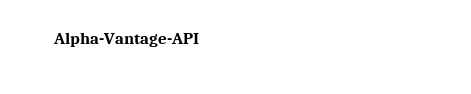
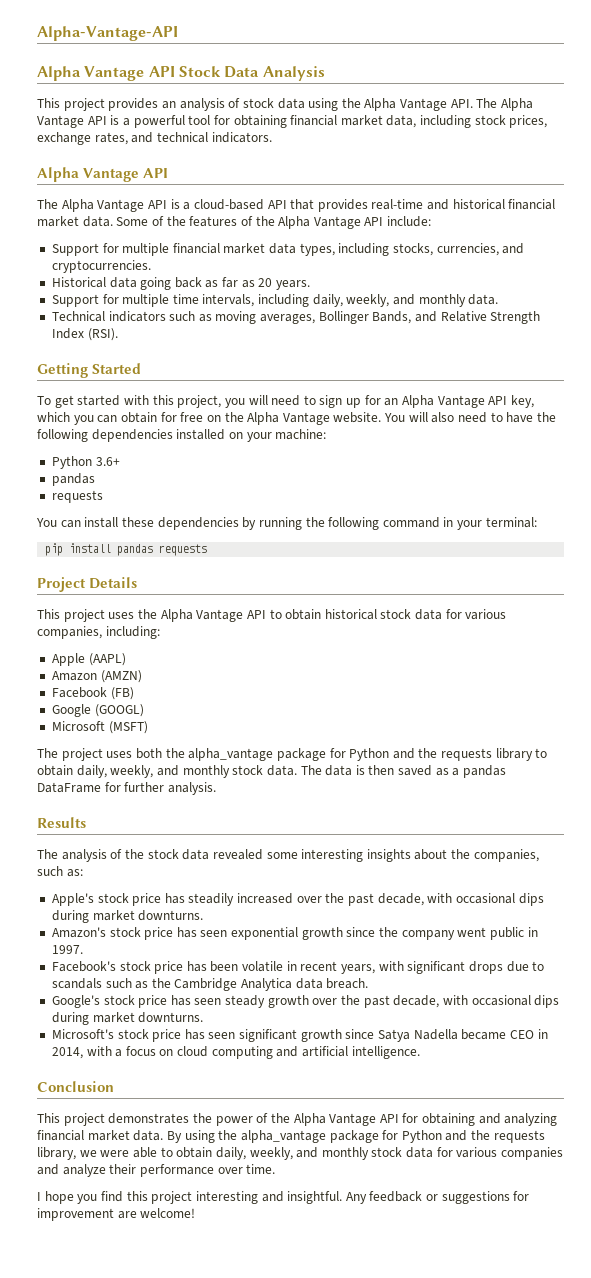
(199, 39) none -> [37,66,325,81] [37,98,534,111] [37,115,548,128] [37,132,272,145] [37,167,169,182] [37,199,556,212] [37,216,432,229] [51,243,525,256] [51,260,151,273] [51,277,311,290] [51,294,499,307] [51,311,541,324] [51,328,118,341] [37,363,142,378] [37,395,534,408] [37,412,556,425] [37,429,327,442] [51,456,120,469] [51,473,95,486] [51,490,103,503] [36,517,537,530] [45,543,208,556] [37,577,138,592] [37,609,507,622] [37,626,160,639] [51,653,126,666] [51,670,142,683] [51,687,134,700] [51,704,144,717] [51,721,148,734] [37,748,548,761] [37,765,507,778] [37,782,216,795] [37,817,86,828] [37,849,539,862] [37,866,83,877] [51,893,544,906] [51,910,204,923] [51,927,538,940] [51,945,83,954] [51,961,545,974] [51,978,369,991] [51,995,560,1008] [51,1012,204,1025] [51,1029,548,1042] [51,1046,420,1059] [37,1081,114,1092] [37,1113,558,1126] [37,1130,545,1143] [37,1147,564,1160] [37,1164,276,1177] [37,1191,530,1204] [37,1208,196,1221] // Alpha Vantage API Stock Data Analysis // This project provides an analysis of stock data using the Alpha Vantage API. The Alpha Vantage API is a powerful tool for obtaining financial market data, including stock prices, exchange rates, and technical indicators. // Alpha Vantage API // The Alpha Vantage API is a cloud-based API that provides real-time and historical financial market data. Some of the features of the Alpha Vantage API include: // Support for multiple financial market data types, including stocks, currencies, and cryptocurrencies. // Historical data going back as far as 20 years. // Support for multiple time intervals, including daily, weekly, and monthly data. // Technical indicators such as moving averages, Bollinger Bands, and Relative Strength Index (RSI). // Getting Started // To get started with this project, you will need to sign up for an Alpha Vantage API key, which you can obtain for free on the Alpha Vantage website. You will also need to have the following dependencies installed on your machine: // Python 3.6+ // pandas // requests // You can install these dependencies by running the following command in your terminal: // pip install pandas requests // Project Details // This project uses the Alpha Vantage API to obtain historical stock data for various companies, including: // Apple (AAPL) // Amazon (AMZN) // Facebook (FB) // Google (GOOGL) // Microsoft (MSFT) // The project uses both the alpha_vantage package for Python and the requests library to obtain daily, weekly, and monthly stock data. The data is then saved as a pandas DataFrame for further analysis. // Results // The analysis of the stock data revealed some interesting insights about the companies, such as: // Apple's stock price has steadily increased over the past decade, with occasional dips during market downturns. // Amazon's stock price has seen exponential growth since the company went public in 1997. // Facebook's stock price has been volatile in recent years, with significant drops due to scandals such as the Cambridge Analytica data breach. // Google's stock price has seen steady growth over the past decade, with occasional dips during market downturns. // Microsoft's stock price has seen significant growth since Satya Nadella became CEO in 2014, with a focus on cloud computing and artificial intelligence. // Conclusion // This project demonstrates the power of the Alpha Vantage API for obtaining and analyzing financial market data. By using the alpha_vantage package for Python and the requests library, we were able to obtain daily, weekly, and monthly stock data for various companies and analyze their performance over time. // I hope you find this project interesting and insightful. Any feedback or suggestions for improvement are welcome!

